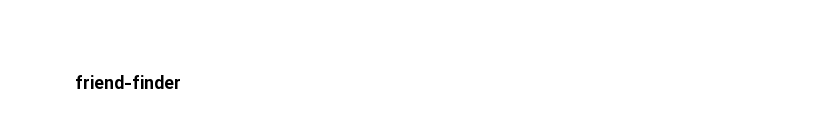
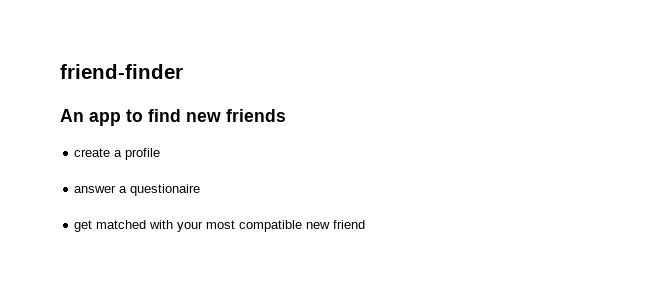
(181, 82) none -> [60,109,286,126] [74,148,161,160] [74,184,201,196] [74,220,366,232] // An app to find new friends // create a profile // answer a questionaire // get matched with your most compatible new friend

